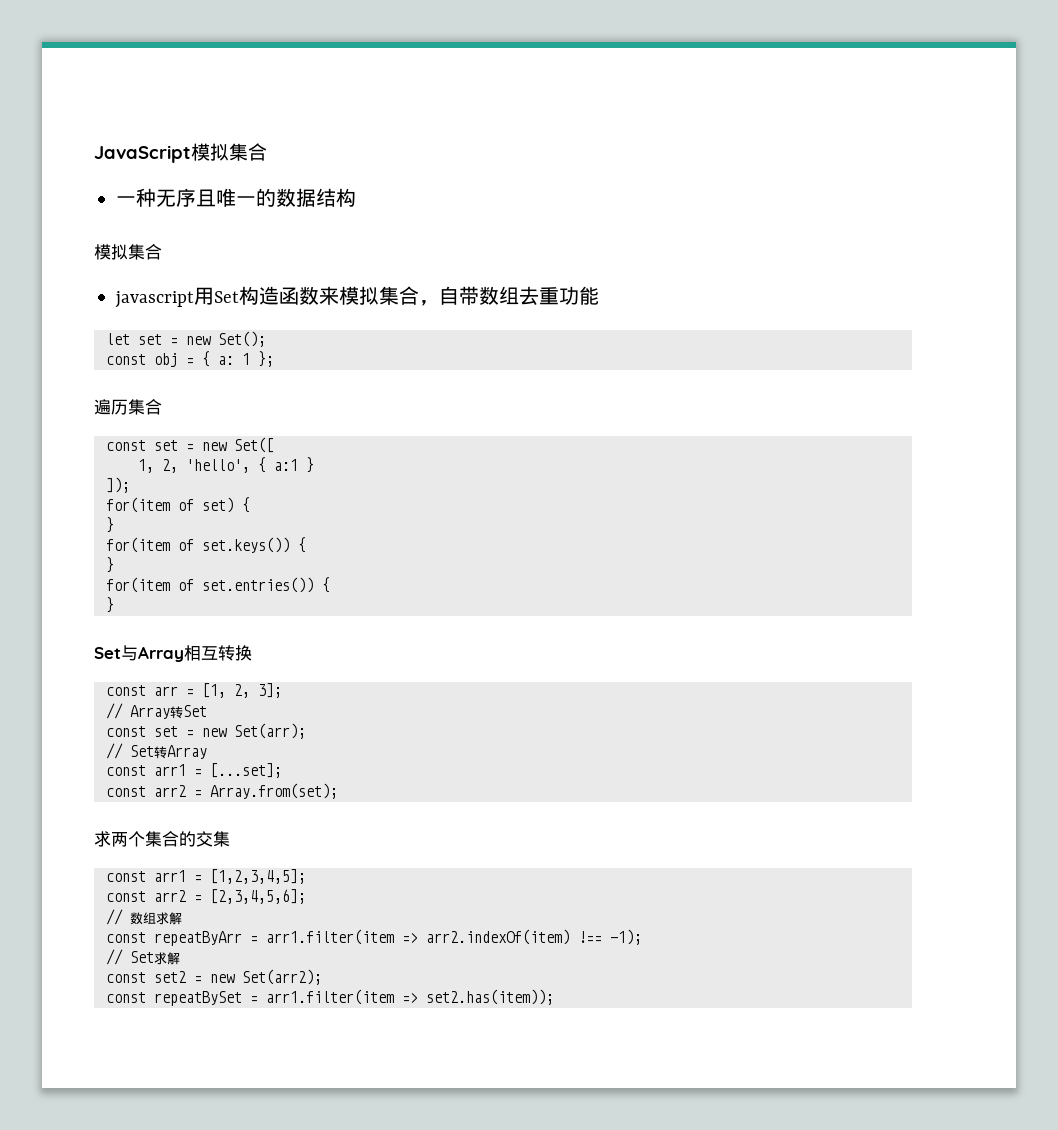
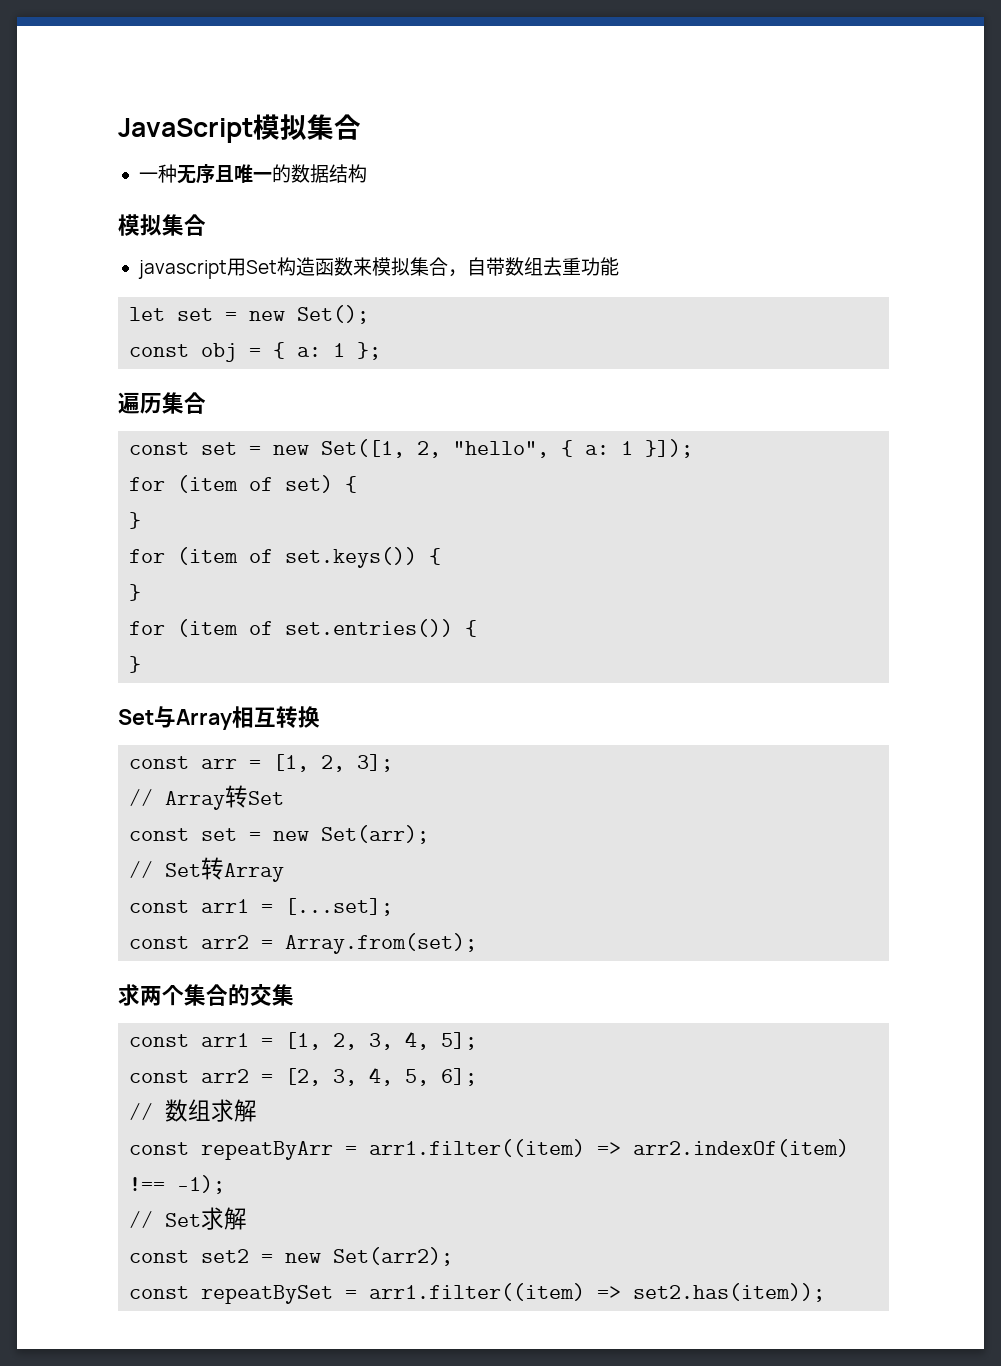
[234,437,274,453] [138,457,314,473] [106,477,130,493] [106,497,170,513] Set([ // 1, 2, 'hello', { a:1 } // ]); // for(item -> [321,439,694,458] [129,475,239,493] Set([1, 2, "hello", { a: 1 }]); // for (item
[106,537,170,553] for(item -> [129,547,239,565] for (item
[106,577,170,593] for(item -> [129,619,239,637] for (item
[210,869,306,884] [106,889,306,904] [1,2,3,4,5]; // const arr2 = [2,3,4,5,6]; -> [285,1031,478,1050] [129,1067,478,1086] [1, 2, 3, 4, 5]; // const arr2 = [2, 3, 4, 5, 6];
[266,929,394,945] arr1.filter(item -> [369,1139,586,1157] arr1.filter((item)
[266,989,394,1005] arr1.filter(item -> [369,1283,586,1301] arr1.filter((item)

